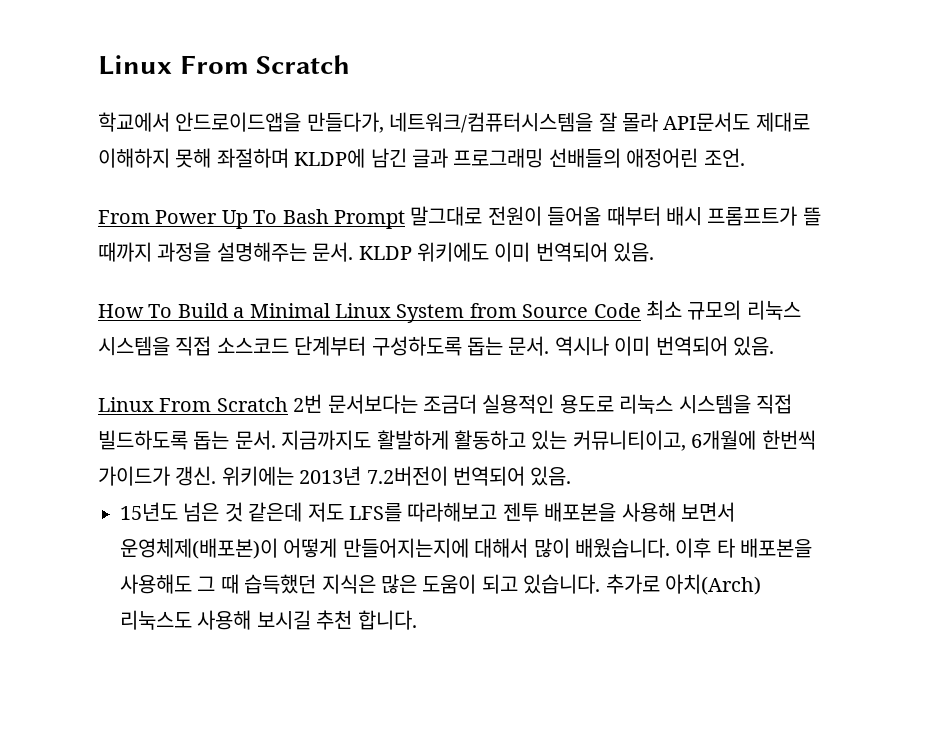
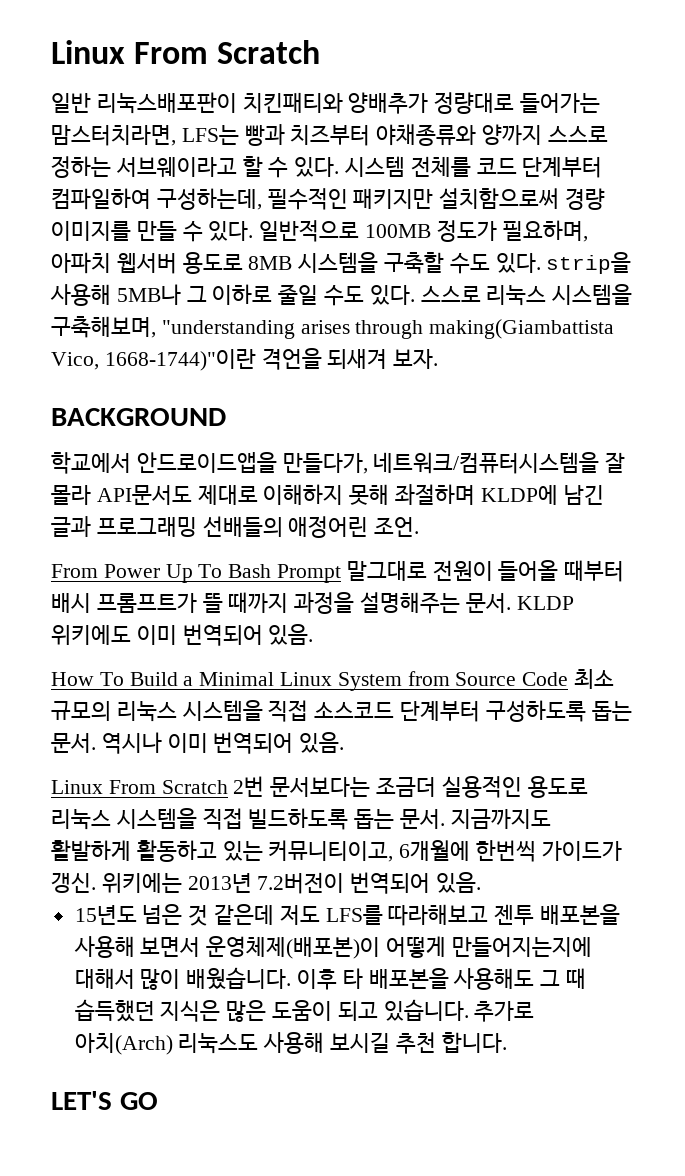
[98,55,351,75] Linux From Scratch -> [51,40,321,64] [51,92,601,114] [51,124,608,146] [51,156,603,178] [51,188,606,210] [51,220,588,242] [51,252,632,274] [50,284,633,306] [51,316,615,339] [51,348,439,371] [51,408,226,426] Linux From Scratch // 일반 리눅스배포판이 치킨패티와 양배추가 정량대로 들어가는 맘스터치라면, LFS는 빵과 치즈부터 야채종류와 양까지 스스로 정하는 서브웨이라고 할 수 있다. 시스템 전체를 코드 단계부터 컴파일하여 구성하는데, 필수적인 패키지만 설치함으로써 경량 이미지를 만들 수 있다. 일반적으로 100MB 정도가 필요하며, 아파치 웹서버 용도로 8MB 시스템을 구축할 수도 있다. strip을 사용해 5MB나 그 이하로 줄일 수도 있다. 스스로 리눅스 시스템을 구축해보며, "understanding arises through making(Giambattista Vico, 1668-1744)"이란 격언을 되새겨 보자. // BACKGROUND
(417, 620) none -> [51,1091,158,1110] // LET'S GO

